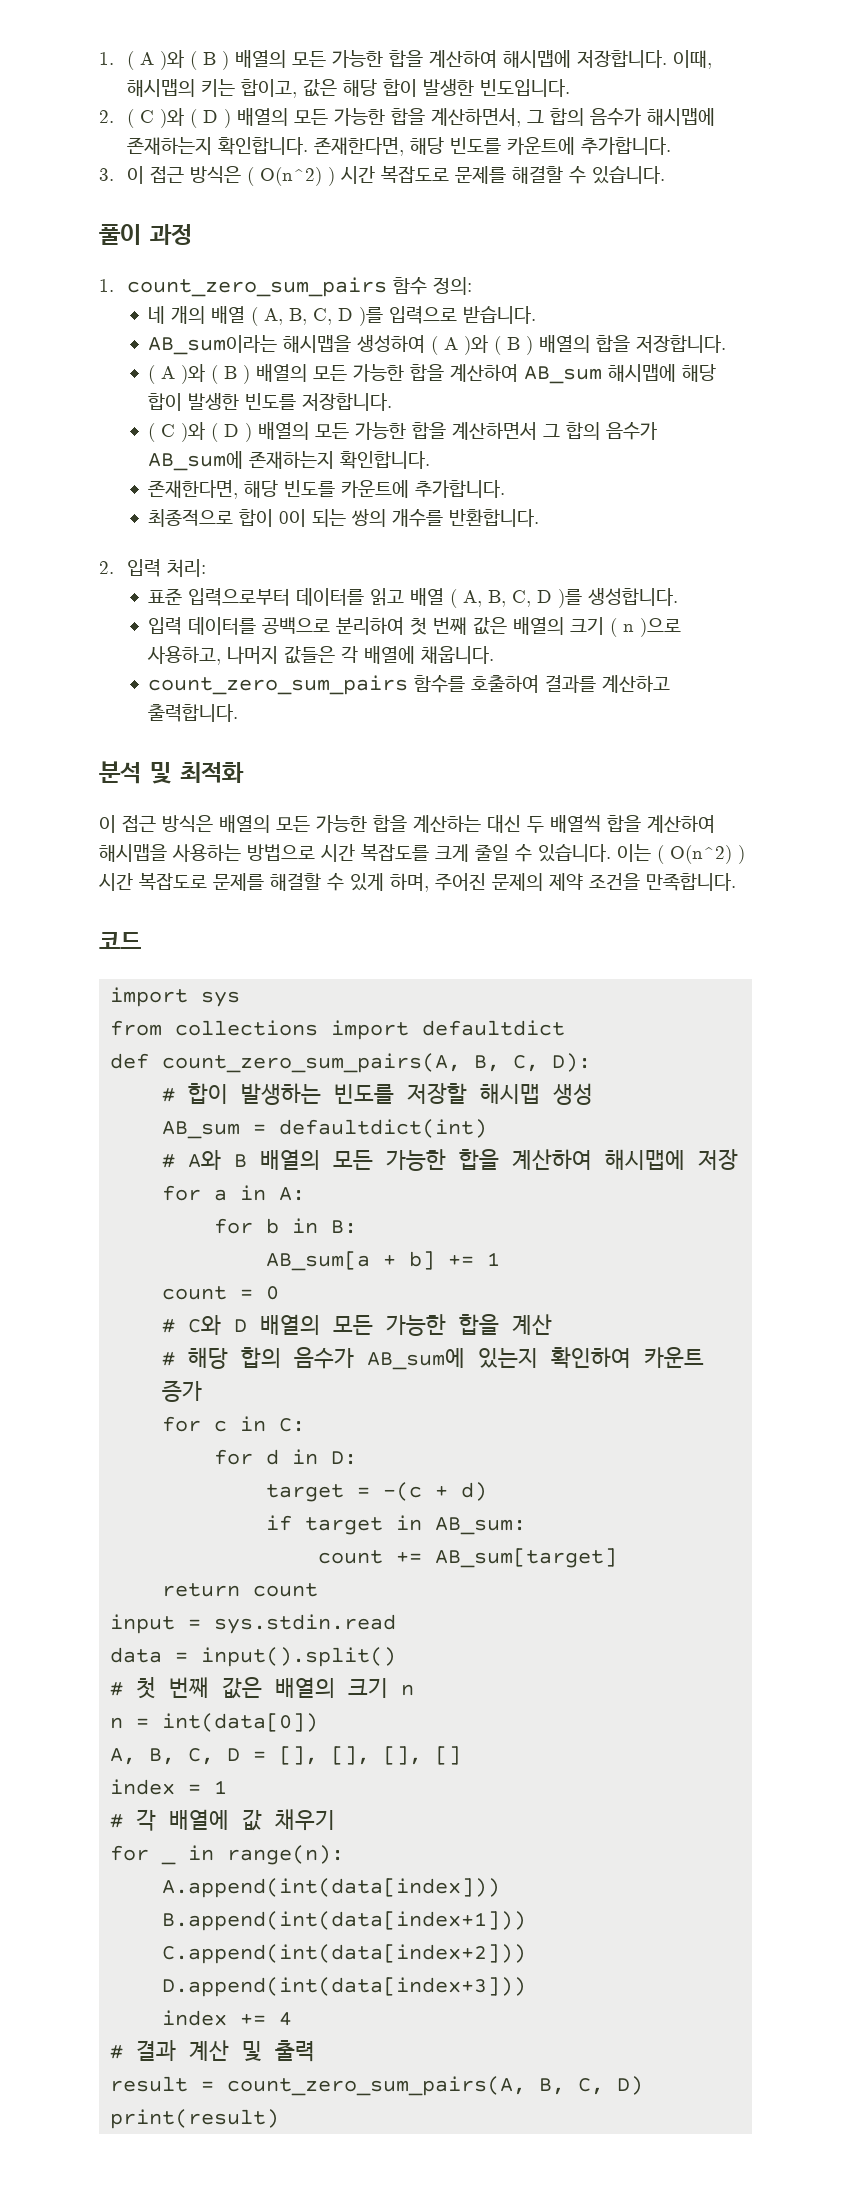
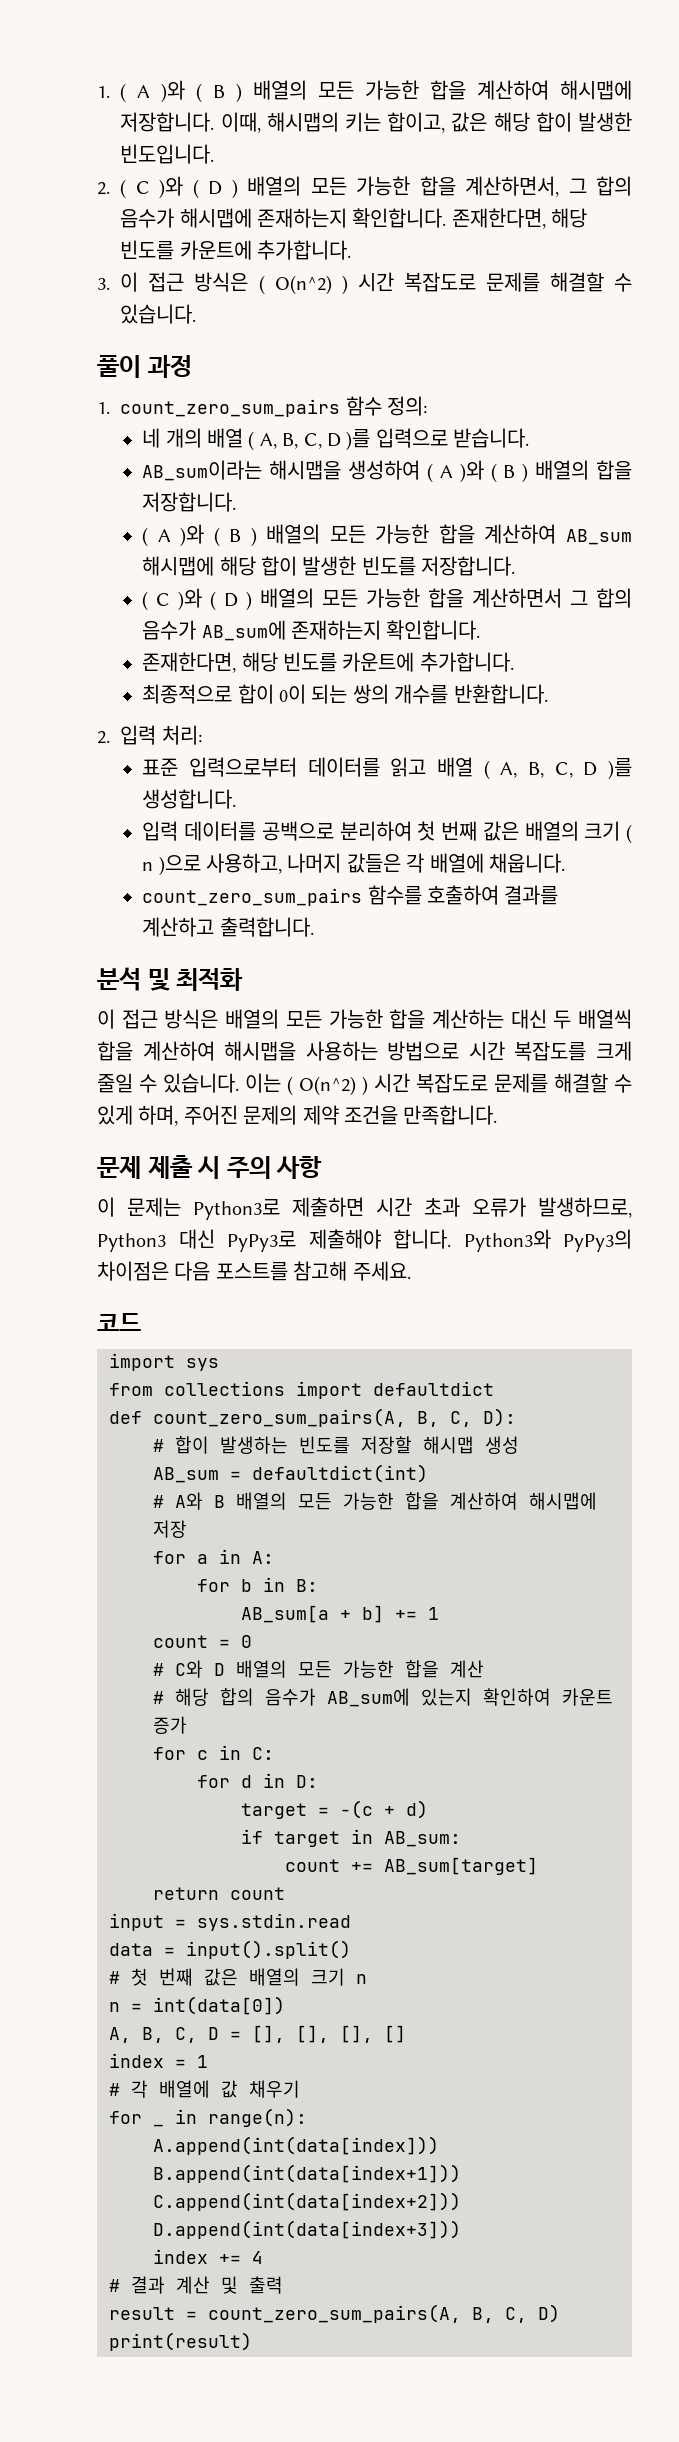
(736, 882) none -> [97,1155,323,1179] [97,1197,632,1220] [97,1229,632,1252] [97,1261,411,1281] // 문제 제출 시 주의 사항 // 이 문제는 Python3로 제출하면 시간 초과 오류가 발생하므로, Python3 대신 PyPy3로 제출해야 합니다. Python3와 PyPy3의 차이점은 다음 포스트를 참고해 주세요.

